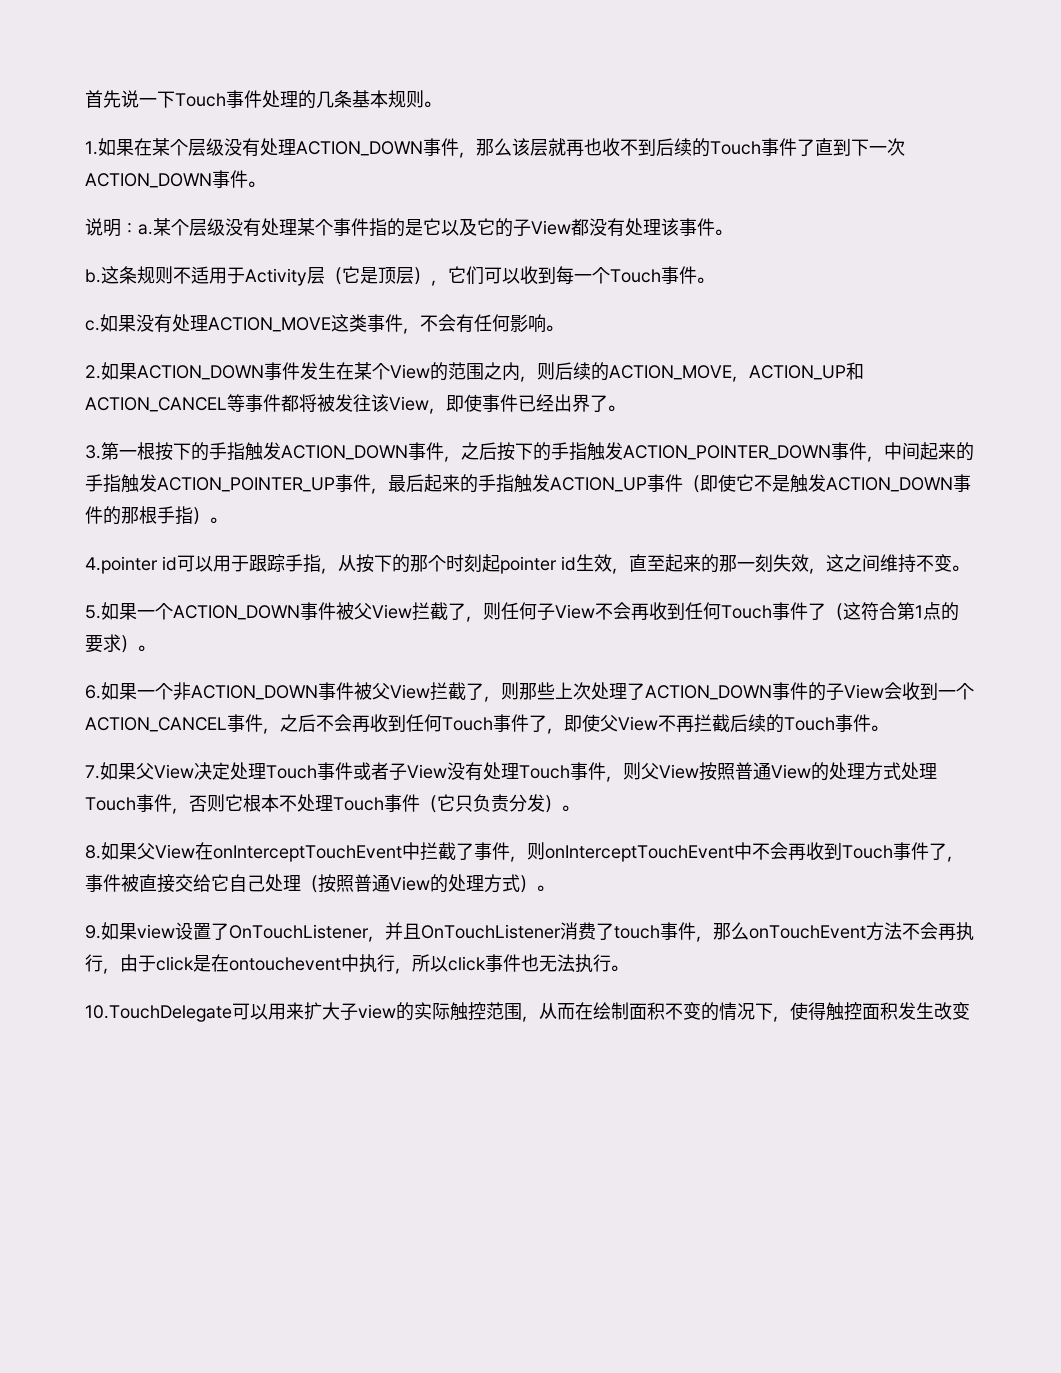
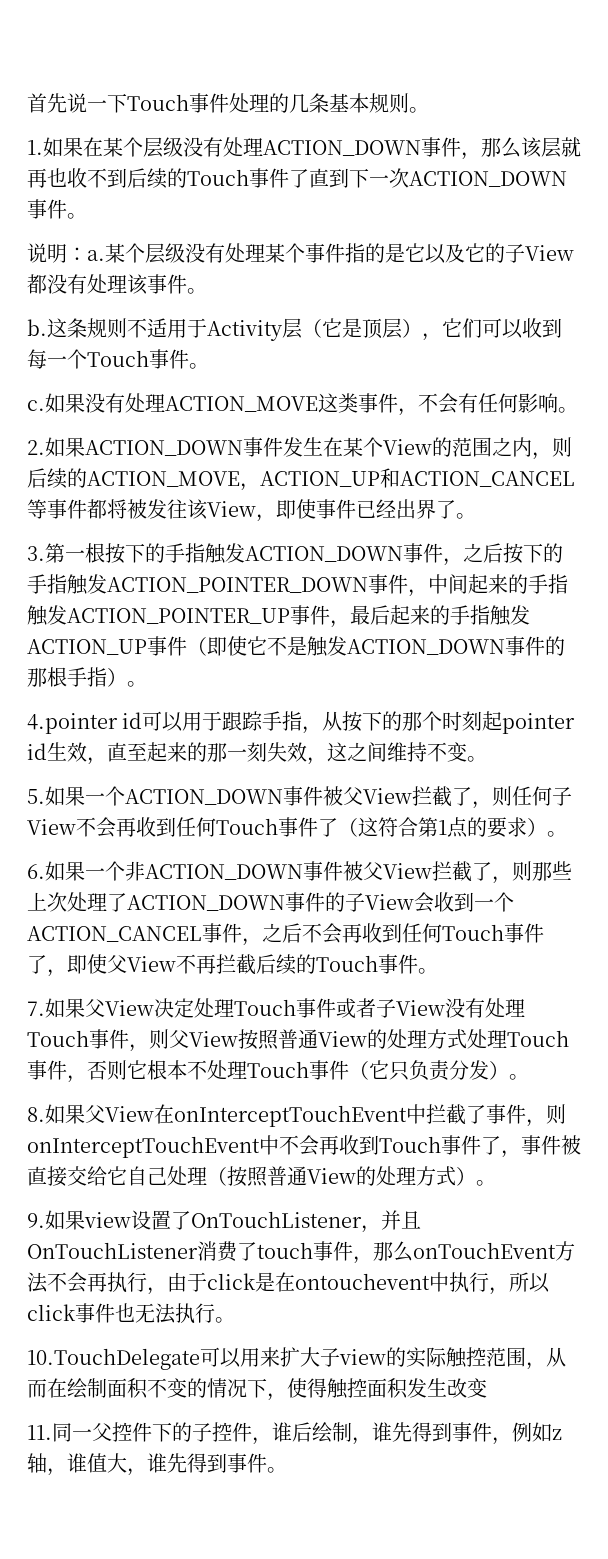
(970, 1011) none -> [27,1422,562,1445] [27,1453,287,1476] // 11.同一父控件下的子控件，谁后绘制，谁先得到事件，例如z轴，谁值大，谁先得到事件。

